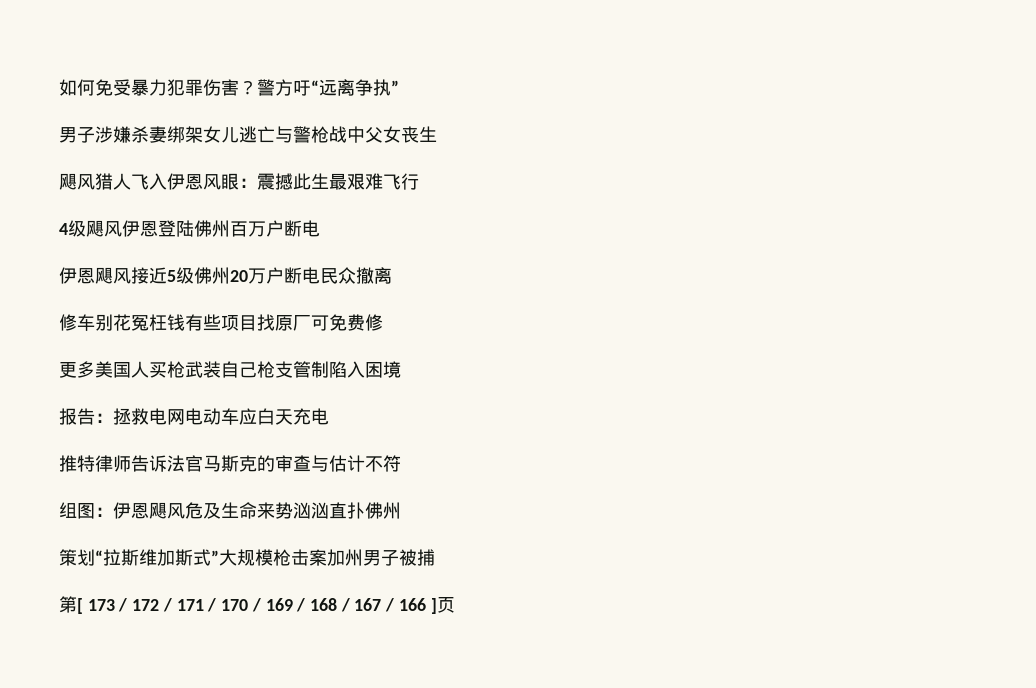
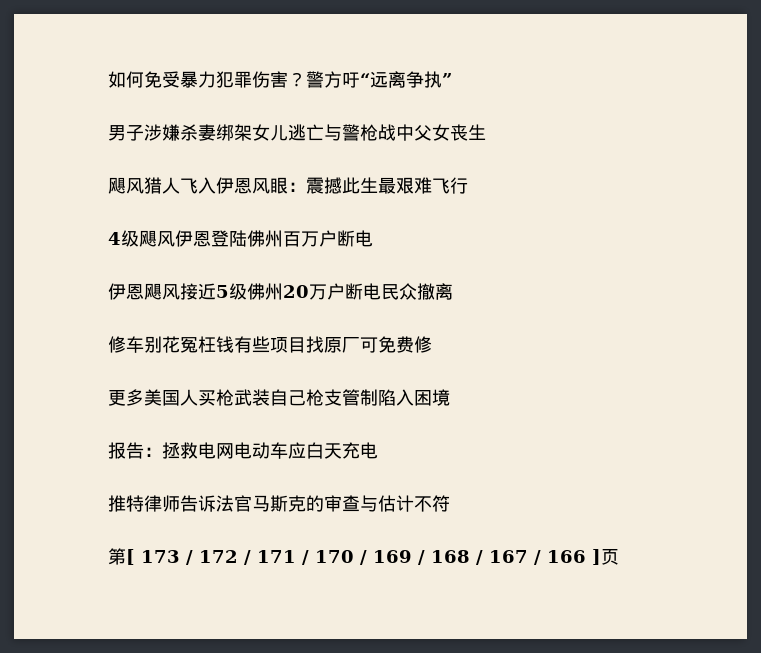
[59,502,401,519] [59,549,435,566] // 组图：伊恩飓风危及生命来势汹汹直扑佛州 // 策划“拉斯维加斯式”大规模枪击案加州男子被捕 -> (450, 503) none

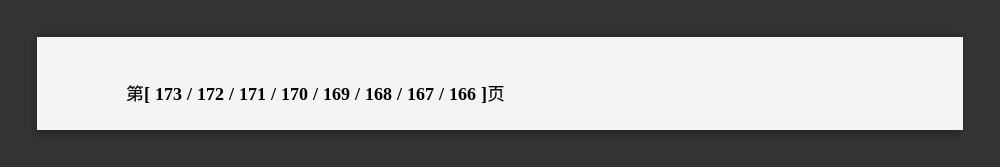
[108,71,452,88] [108,124,486,141] [108,177,468,194] [108,230,373,247] [108,283,453,300] [108,336,432,353] [108,389,450,406] [108,442,378,459] [108,495,450,512] 如何免受暴力犯罪伤害？警方吁“远离争执” // 男子涉嫌杀妻绑架女儿逃亡与警枪战中父女丧生 // 飓风猎人飞入伊恩风眼：震撼此生最艰难飞行 // 4级飓风伊恩登陆佛州百万户断电 // 伊恩飓风接近5级佛州20万户断电民众撤离 // 修车别花冤枉钱有些项目找原厂可免费修 // 更多美国人买枪武装自己枪支管制陷入困境 // 报告：拯救电网电动车应白天充电 // 推特律师告诉法官马斯克的审查与估计不符 // -> (126, 93) none

